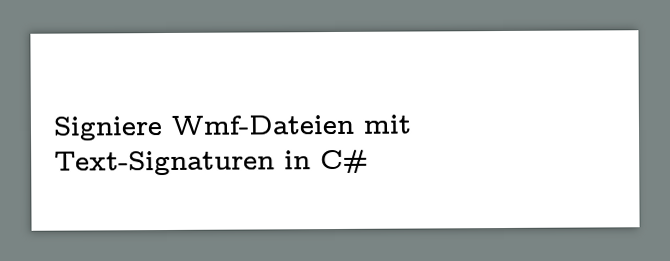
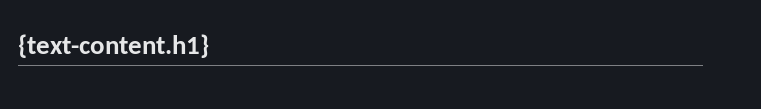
[53,114,412,141] [54,149,369,176] Signiere Wmf-Dateien mit Text-Signaturen in C# -> [18,34,209,58] {text-content.h1}

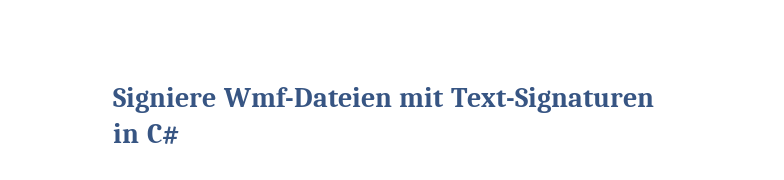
[18,34,209,58] {text-content.h1} -> [113,87,654,113] [113,123,179,144] Signiere Wmf-Dateien mit Text-Signaturen in C#

